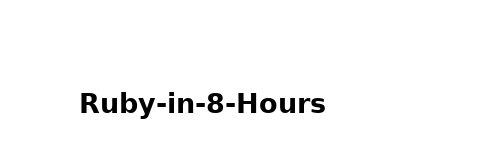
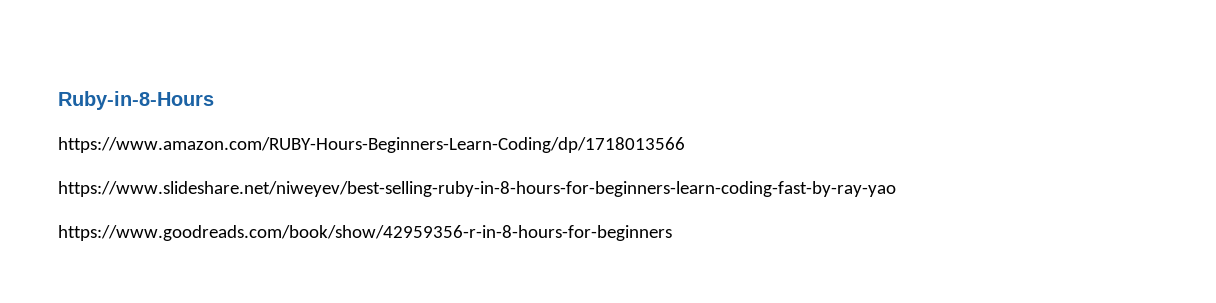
(326, 105) none -> [58,137,685,153] [58,181,896,197] [58,225,672,241] // https://www.amazon.com/RUBY-Hours-Beginners-Learn-Coding/dp/1718013566 // https://www.slideshare.net/niweyev/best-selling-ruby-in-8-hours-for-beginners-learn-coding-fast-by-ray-yao // https://www.goodreads.com/book/show/42959356-r-in-8-hours-for-beginners

